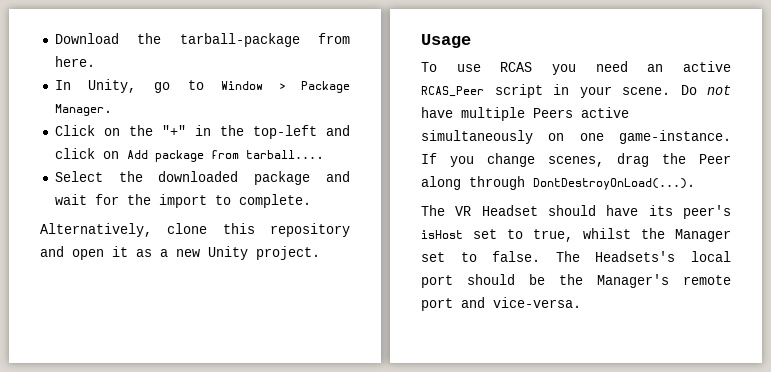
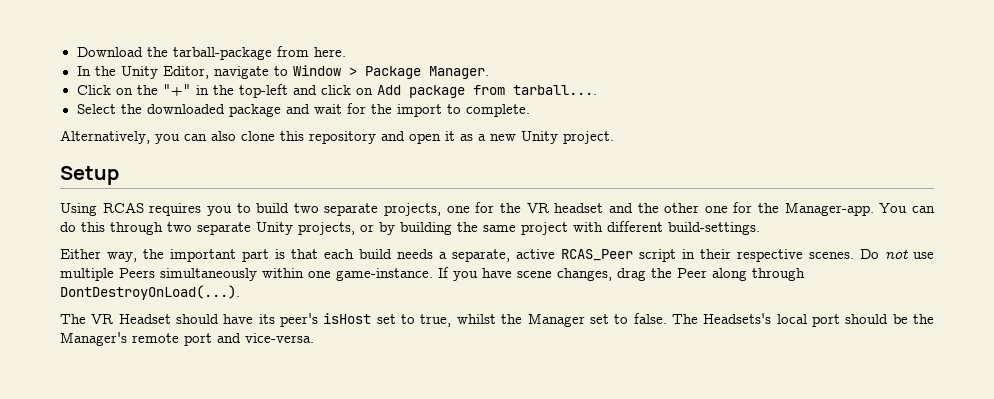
[88,79,171,93] Unity, go -> [94,66,269,79] the Unity Editor, navigate
(152, 230) none -> [155,131,236,144] you can also
[421,34,471,48] [421,61,664,75] Usage // To use RCAS you need an -> [60,166,119,185] [60,202,935,216] [60,221,760,235] [60,249,510,262] Setup // Using RCAS requires you to build two separate projects, one for the VR headset and the other one for the Manager-app. You can do this through two separate Unity projects, or by building the same project with different build-settings. // Either way, the important part is that each build needs a separate,
[579,86,670,98] your scene. -> [700,249,854,262] their respective scenes.
[421,107,453,118] have -> [913,252,934,259] use
[581,107,629,118] [421,130,565,144] active simultaneously on -> [160,268,304,281] simultaneously within
[487,153,604,167] change scenes, -> [482,268,612,281] have scene changes,

